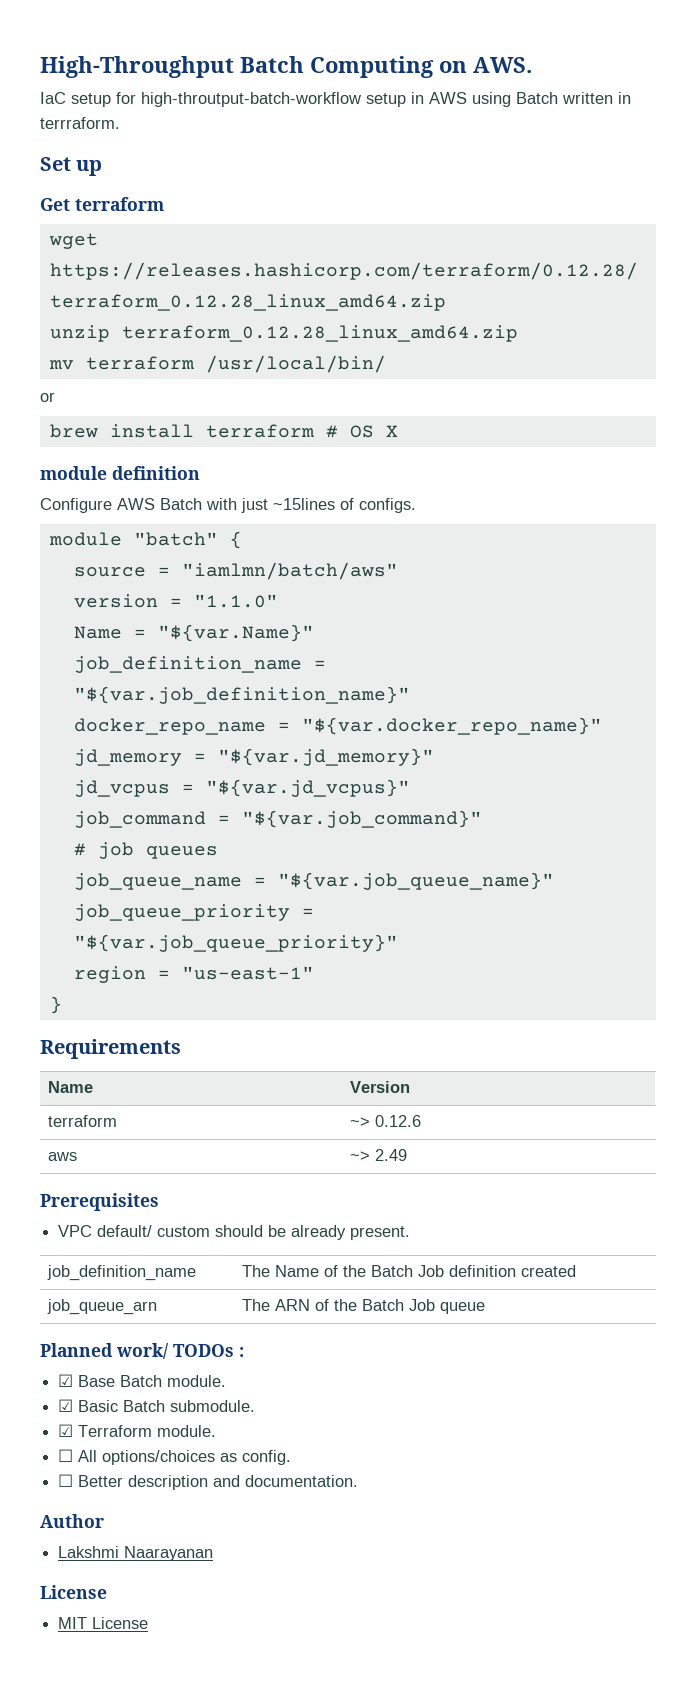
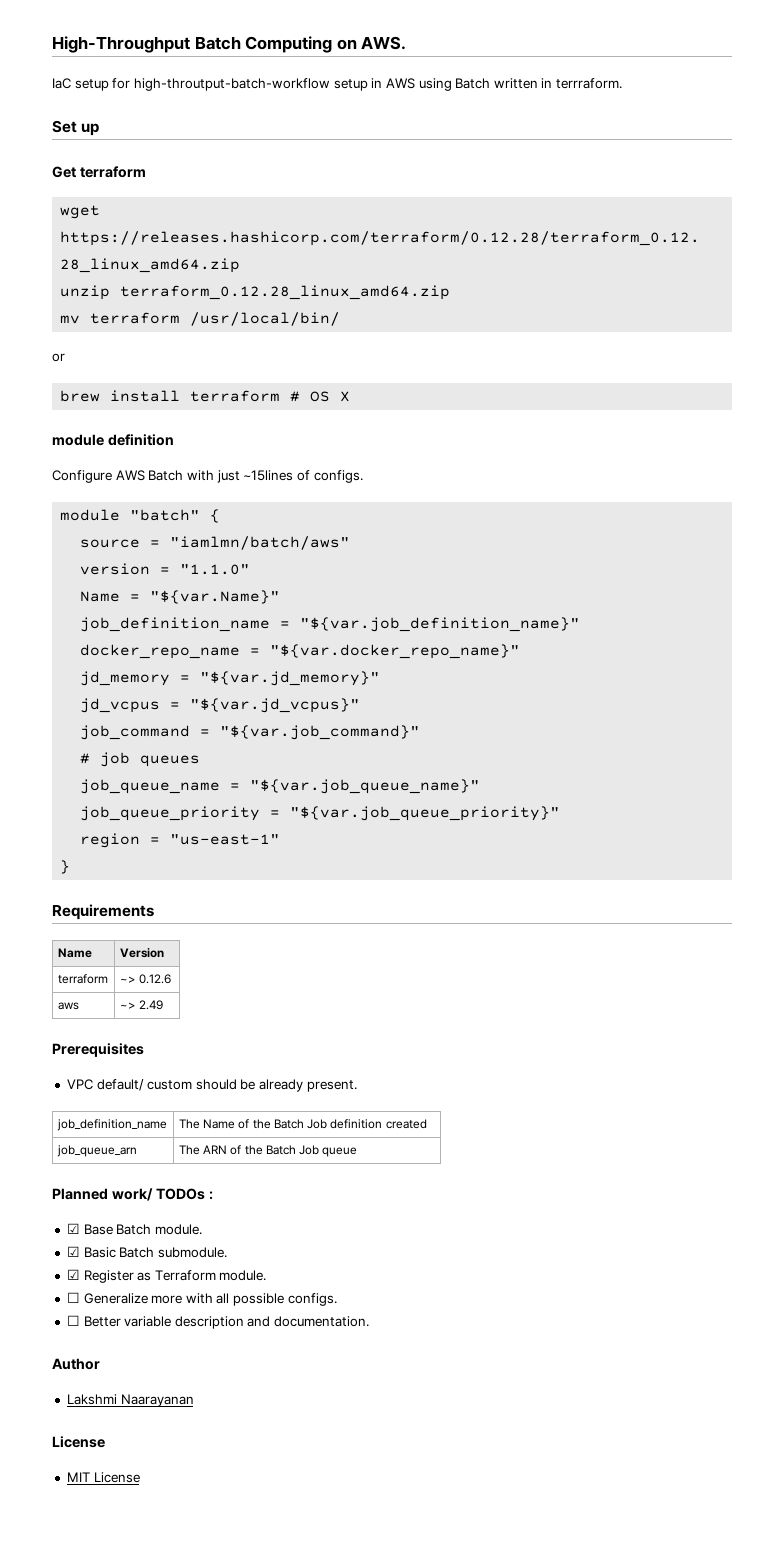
(74, 1430) none -> [83,1270,152,1283] Register as
[78,1450,292,1465] All options/choices as config. -> [83,1293,337,1306] Generalize more with all possible configs.
(124, 1481) none -> [124,1316,172,1327] variable

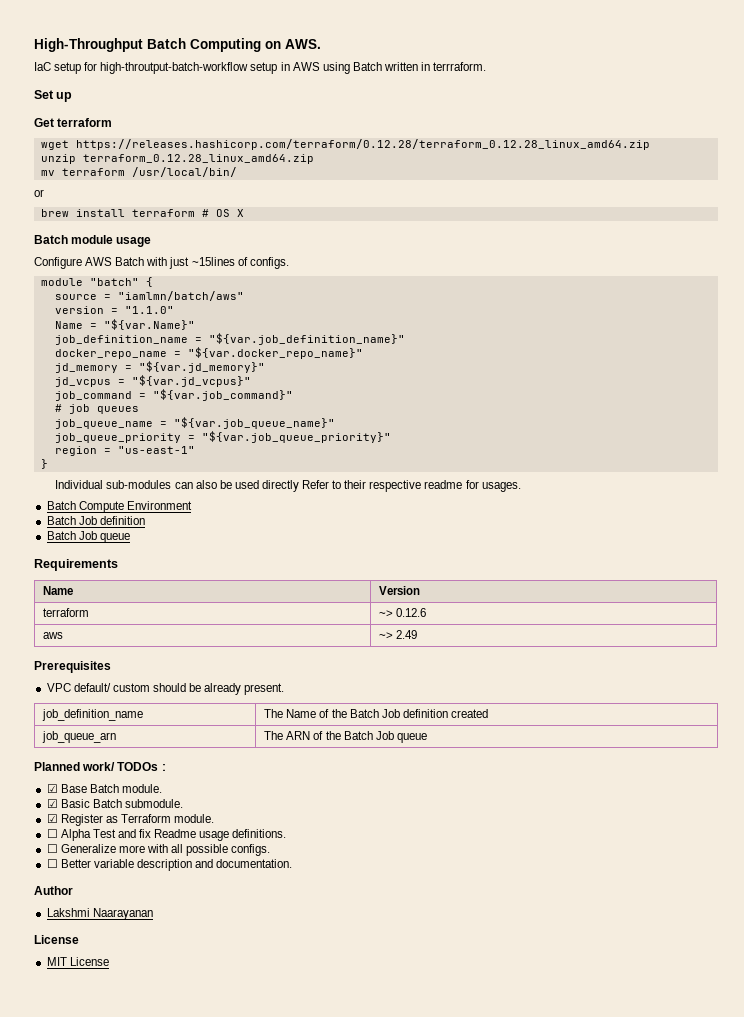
[52,434,174,446] module definition -> [34,235,152,247] Batch module usage
(71, 867) none -> [55,480,521,492] [46,501,192,513] [46,516,145,525] [46,531,130,543] // Individual sub-modules can also be used directly Refer to their respective readme for usages. // Batch Compute Environment // Batch Job definition // Batch Job queue
(267, 1275) none -> [46,829,287,841] // ☐ Alpha Test and fix Readme usage definitions.

